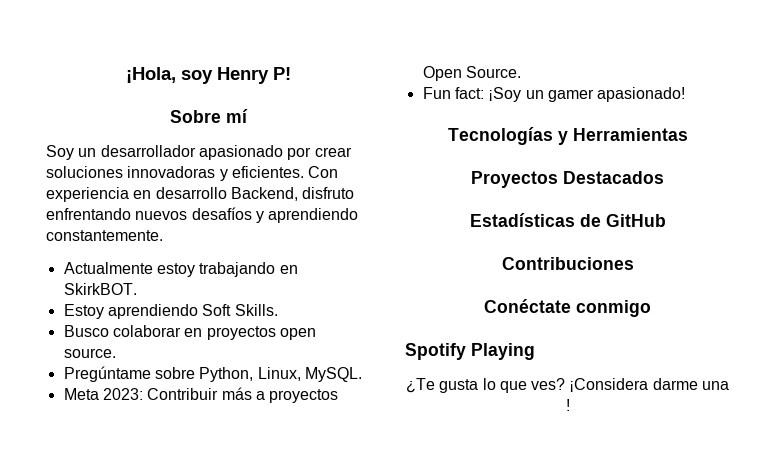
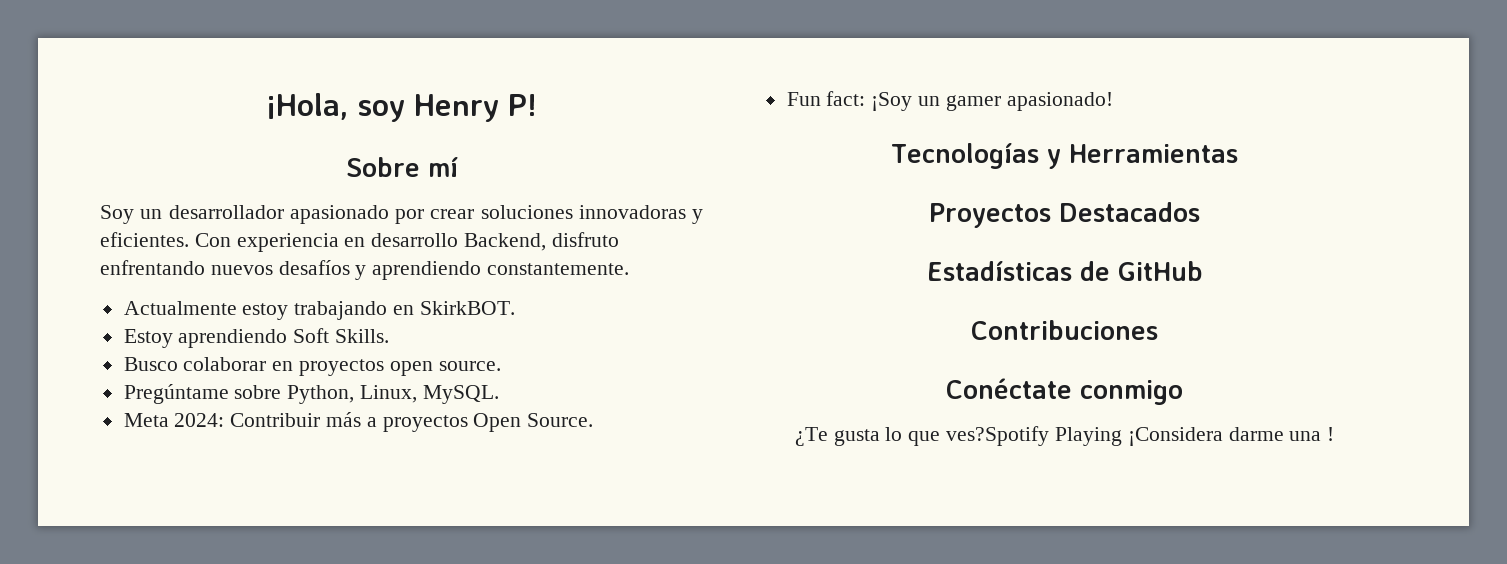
[102,388,143,400] 2023: -> [174,413,225,427] 2024:
[405,343,535,360] // Spotify Playing -> (1183, 392) none
[531,378,566,390] ves? -> [946,426,1122,446] ves?Spotify Playing

